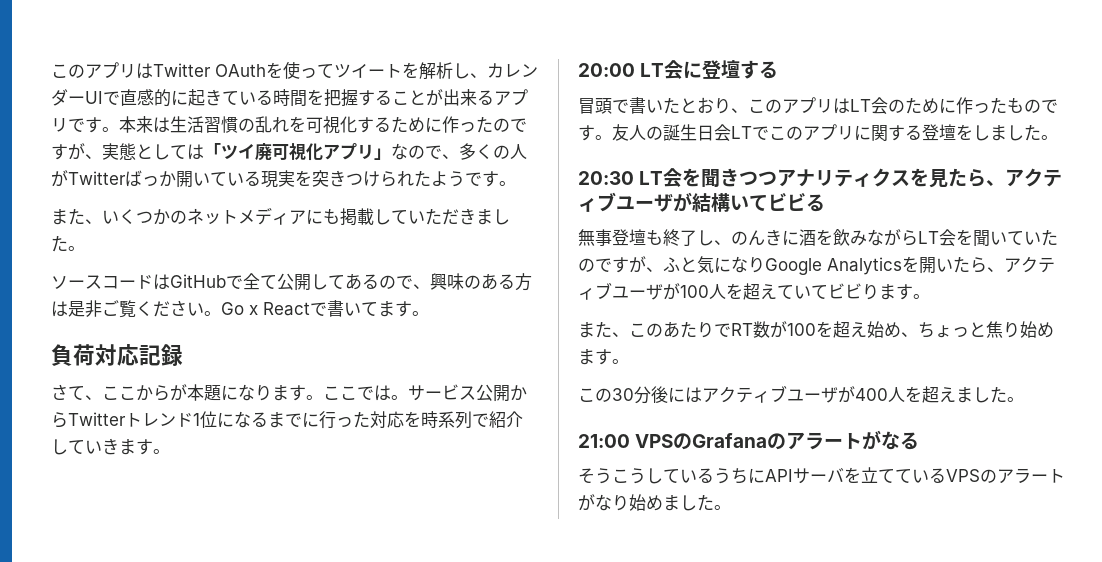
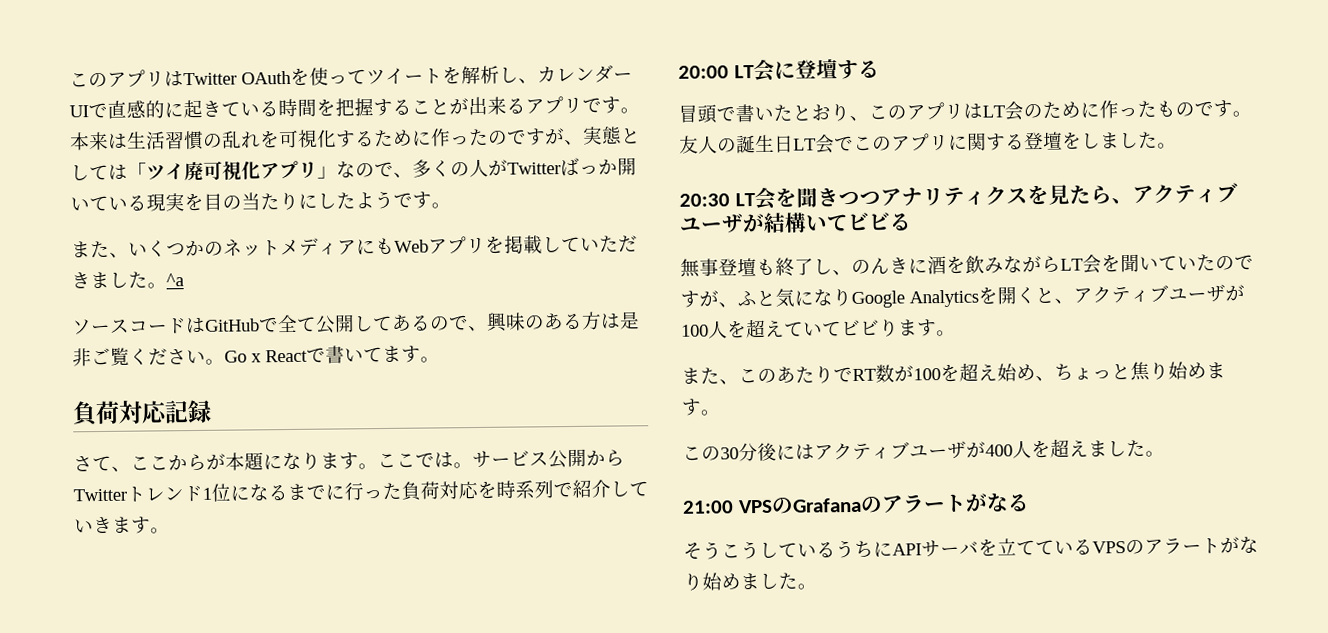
[312,170,414,187] 突きつけられ -> [203,191,337,211] 目の当たりにし
(340, 216) none -> [394,235,505,255] Webアプリを
(85, 248) none -> [166,273,184,287] ^a
(370, 419) none -> [401,481,440,501] 負荷
[714,124,752,141] 会LT -> [793,134,835,154] LT会
[936,256,987,273] いたら -> [1016,287,1055,304] くと

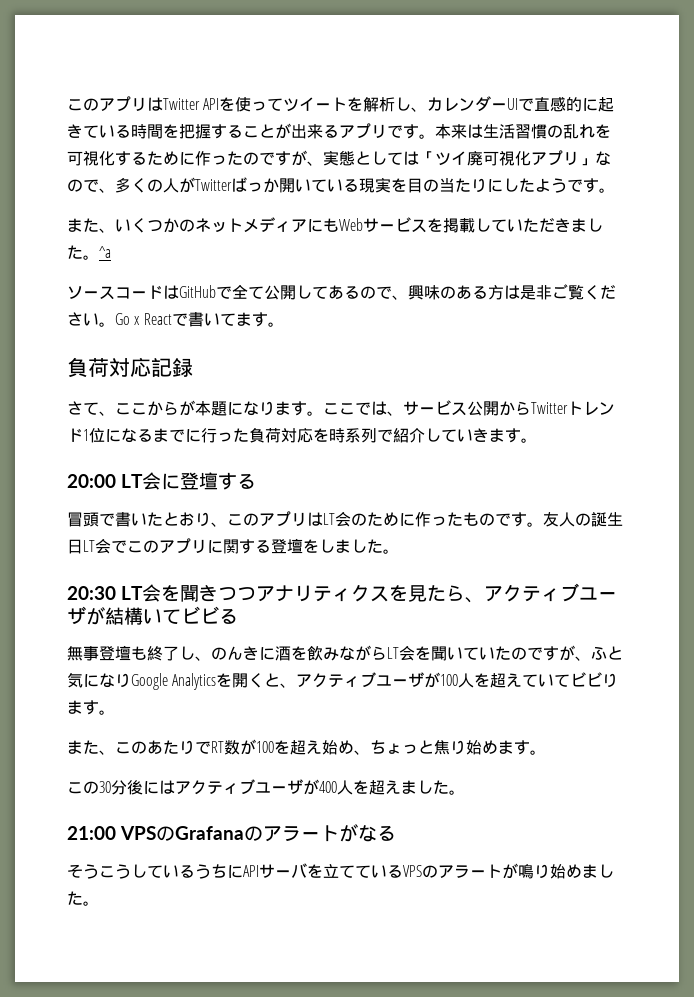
[241,70,291,85] OAuth -> [203,98,220,110] API
[428,236,486,255] アプリ -> [363,217,427,233] サービス
[453,462,473,469] 。 -> [387,411,403,416] 、
[1239,536,1259,554] な -> [518,864,534,879] 鳴

